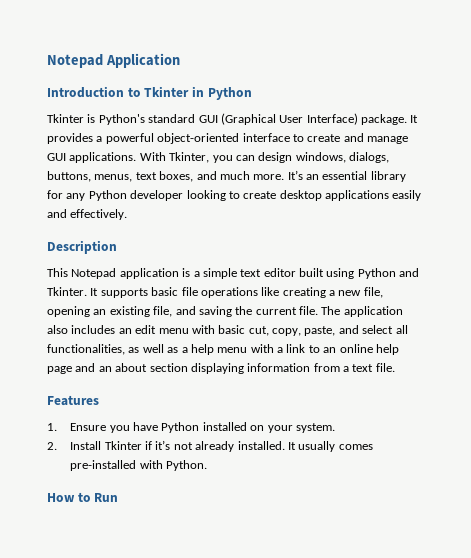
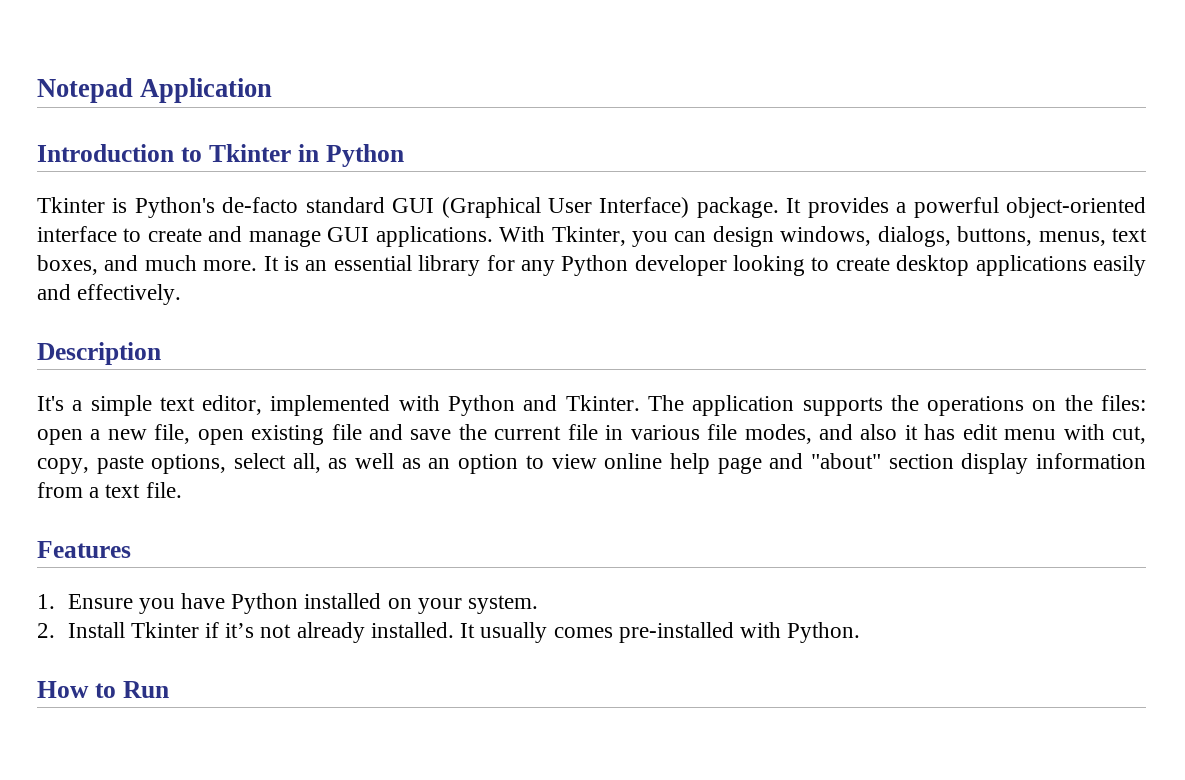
(145, 119) none -> [222,197,299,213] de-facto
[287,170,303,180] It’s -> [263,256,299,271] It is
[47,268,420,279] [47,287,383,298] [47,306,403,317] [47,325,132,334] This Notepad application is a simple text editor built using Python and Tkinter. It supports basic file operations like creating a new file, opening an existing file, and saving the current file. The application also includes an -> [37,395,1146,416] [37,424,956,445] It's a simple text editor, implemented with Python and Tkinter. The application supports the operations on the files: open a new file, open existing file and save the current file in various file modes, and also it has
[218,325,246,334] basic -> (1105, 432) none
[304,325,408,336] [47,344,399,355] [47,363,244,374] paste, and select all functionalities, as well as a help menu with a link to an online help page and an about section displaying -> [96,453,1029,474] paste options, select all, as well as an option to view online help page and "about" section display

